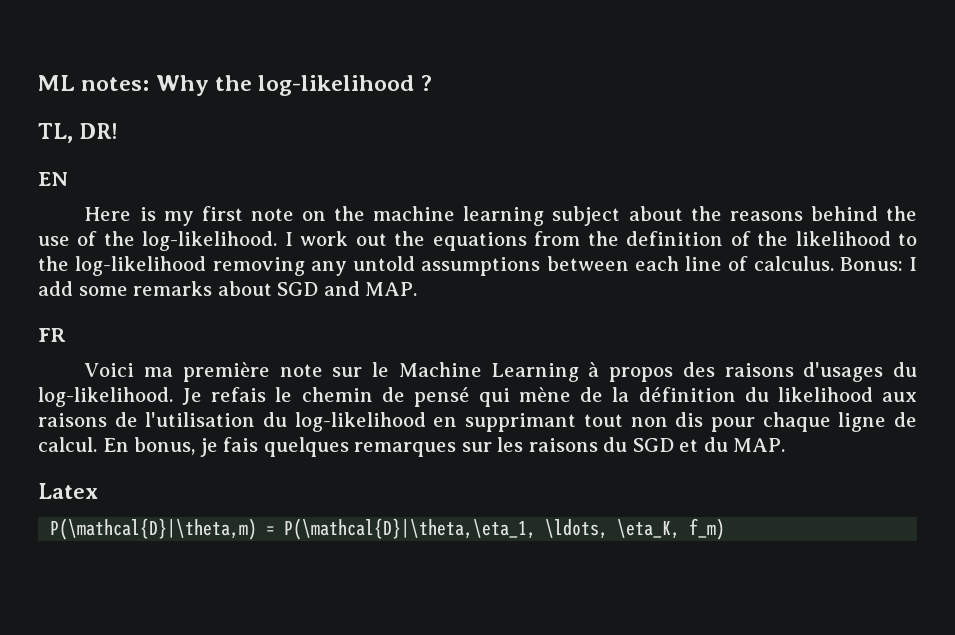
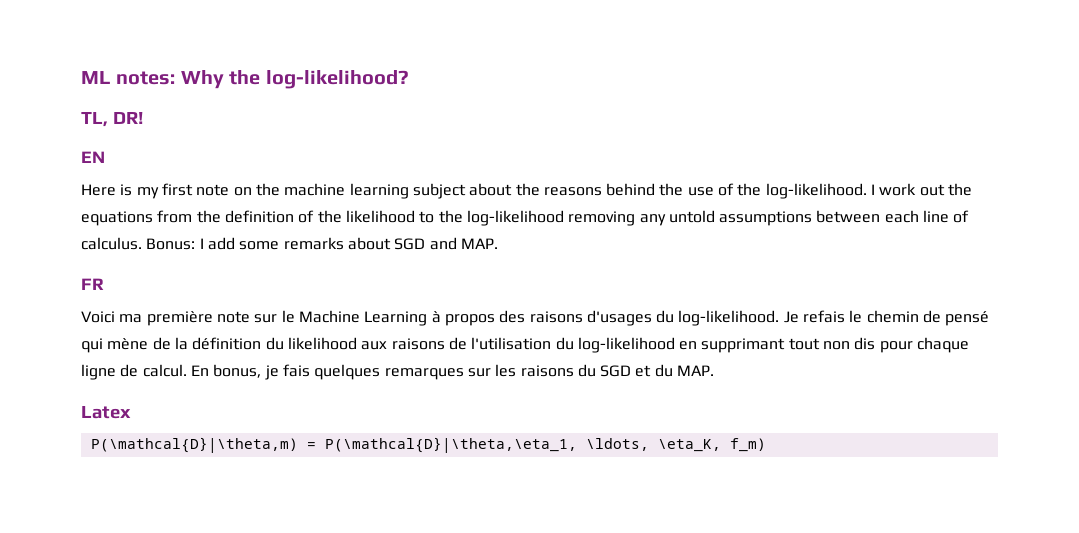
[258,75,432,96] log-likelihood ? -> [265,70,409,89] log-likelihood?

